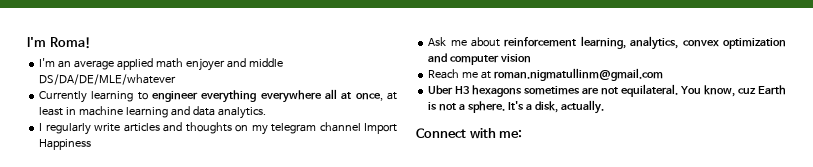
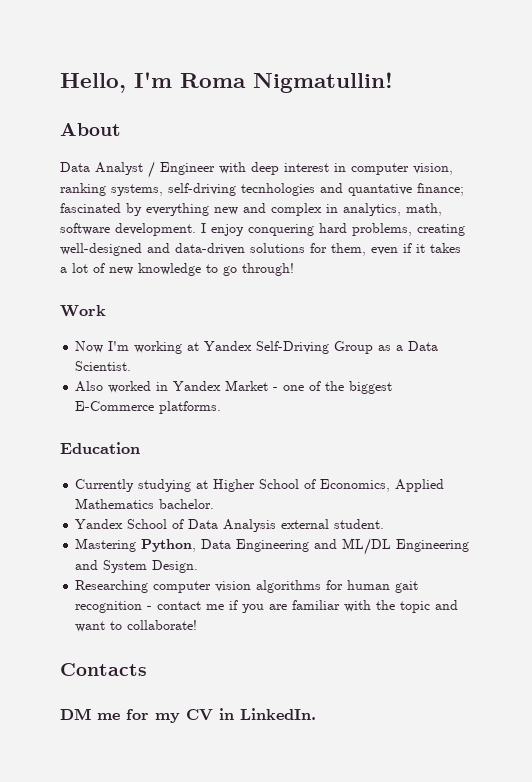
[27,37,91,49] [39,58,283,71] [39,74,177,85] [39,89,397,103] [39,106,266,119] [39,122,398,135] [39,139,92,150] [428,36,786,50] [428,53,532,65] [428,68,664,81] [428,84,786,97] [428,100,604,114] [416,128,523,139] I'm Roma! // I'm an average applied math enjoyer and middle DS/DA/DE/MLE/whatever // Currently learning to engineer everything everywhere all at once, at least in machine learning and data analytics. // I regularly write articles and thoughts on my telegram channel Import Happiness // Ask me about reinforcement learning, analytics, convex optimization and computer vision // Reach me at roman.nigmatullinm@gmail.com // Uber H3 hexagons sometimes are not equilateral. You know, cuz Earth is not a sphere. It's a disk, actually. // Connect with me: -> [60,72,393,93] [60,123,121,136] [60,161,453,178] [60,183,464,196] [60,203,442,216] [60,223,465,236] [60,243,461,256] [60,263,294,276] [60,305,106,317] [75,341,439,354] [75,361,132,371] [75,380,393,394] [75,401,222,414] [60,442,140,454] [75,479,445,492] [75,498,215,509] [75,519,385,532] [75,538,470,555] [75,560,199,573] [75,580,419,593] [75,600,459,613] [75,620,198,632] [60,663,147,676] [60,708,316,723] Hello, I'm Roma Nigmatullin! // About // Data Analyst / Engineer with deep interest in computer vision, ranking systems, self-driving tecnhologies and quantative finance; fascinated by everything new and complex in analytics, math, software development. I enjoy conquering hard problems, creating well-designed and data-driven solutions for them, even if it takes a lot of new knowledge to go through! // Work // Now I'm working at Yandex Self-Driving Group as a Data Scientist. // Also worked in Yandex Market - one of the biggest E-Commerce platforms. // Education // Currently studying at Higher School of Economics, Applied Mathematics bachelor. // Yandex School of Data Analysis external student. // Mastering Python, Data Engineering and ML/DL Engineering and System Design. // Researching computer vision algorithms for human gait recognition - contact me if you are familiar with the topic and want to collaborate! // Contacts // DM me for my CV in LinkedIn.

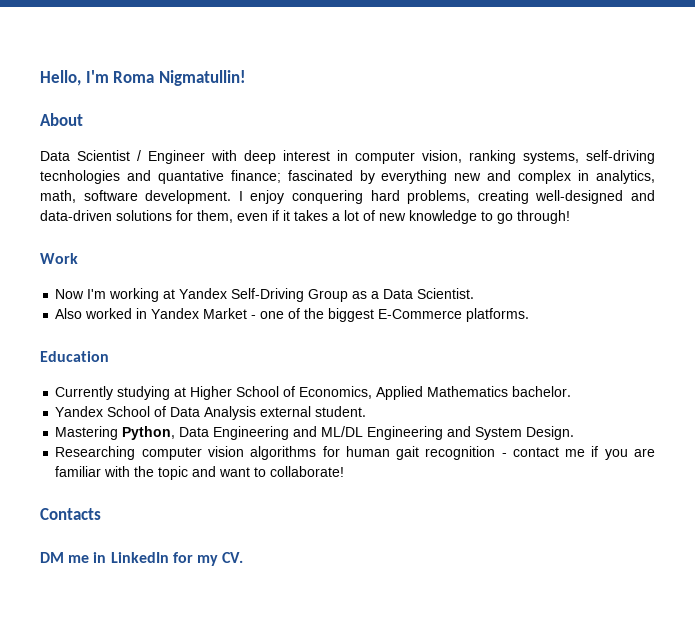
[95,162,143,175] Analyst -> [77,150,130,161] Scientist
[126,708,316,723] for my CV in LinkedIn. -> [93,552,244,566] in LinkedIn for my CV.

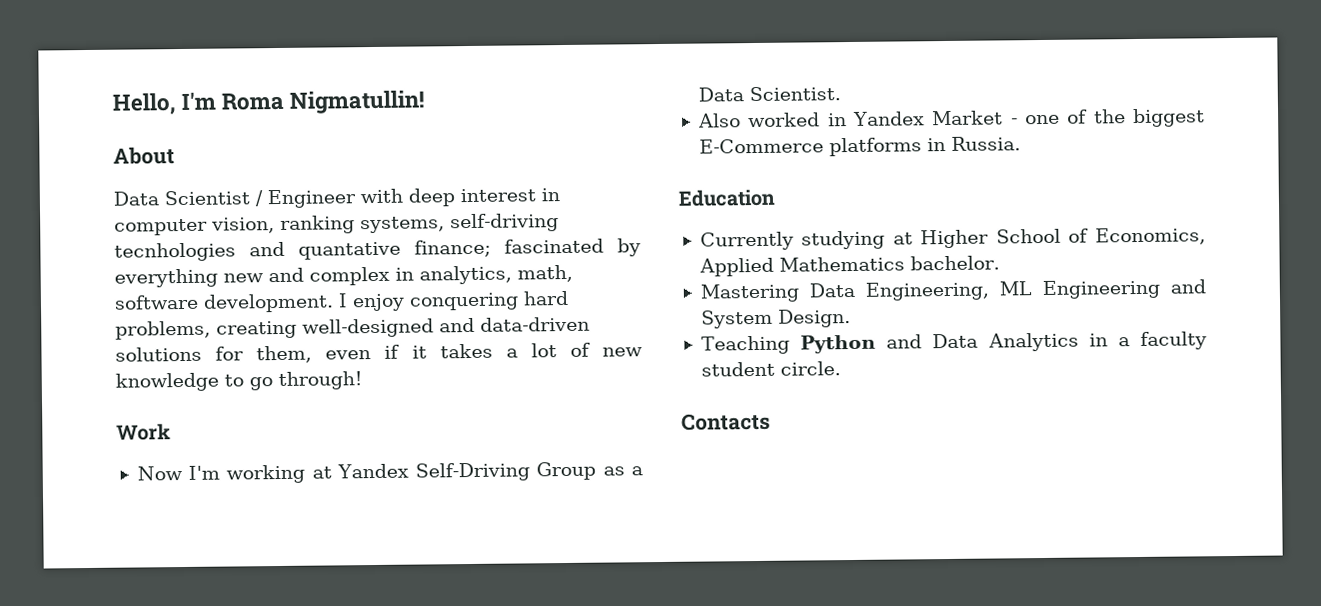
[466,308,530,322] platforms. -> [828,136,1021,157] platforms in Russia.
[55,406,367,420] [55,426,575,440] [55,446,655,460] [55,466,345,480] [40,508,101,520] [40,552,244,566] Yandex School of Data Analysis external student. // Mastering Python, Data Engineering and ML/DL Engineering and System Design. // Researching computer vision algorithms for human gait recognition - contact me if you are familiar with the topic and want to collaborate! // Contacts // DM me in LinkedIn for my CV. -> [699,279,1206,303] [700,309,851,329] [700,331,1207,355] [700,361,841,377] [681,412,771,431] Mastering Data Engineering, ML Engineering and System Design. // Teaching Python and Data Analytics in a faculty student circle. // Contacts

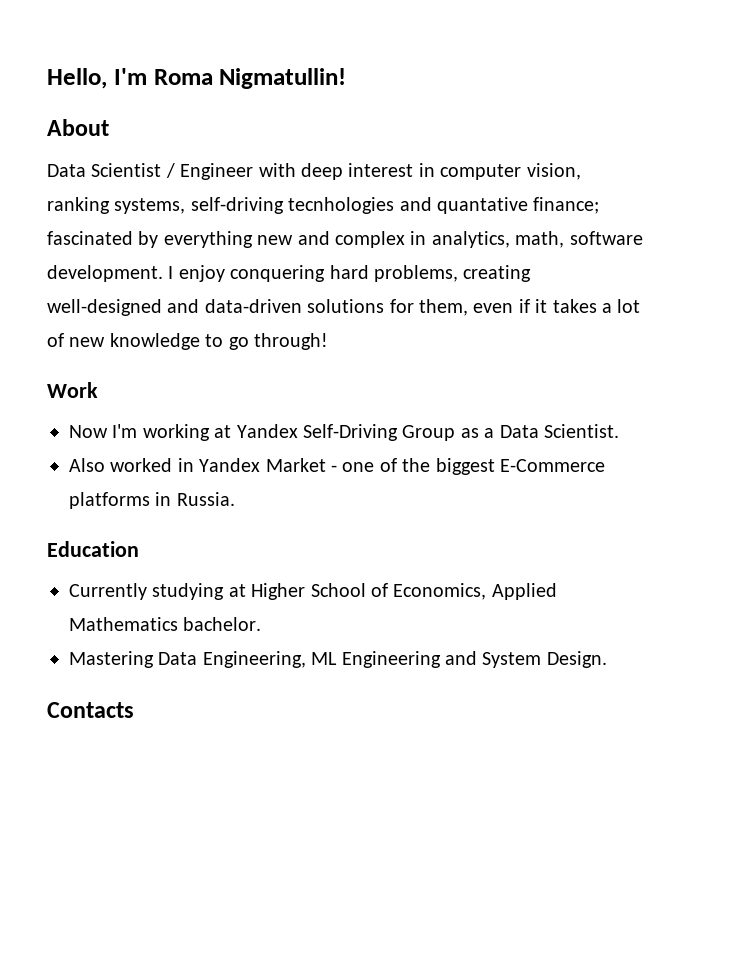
[700,331,1207,355] [700,361,841,377] // Teaching Python and Data Analytics in a faculty student circle. -> (607, 659) none

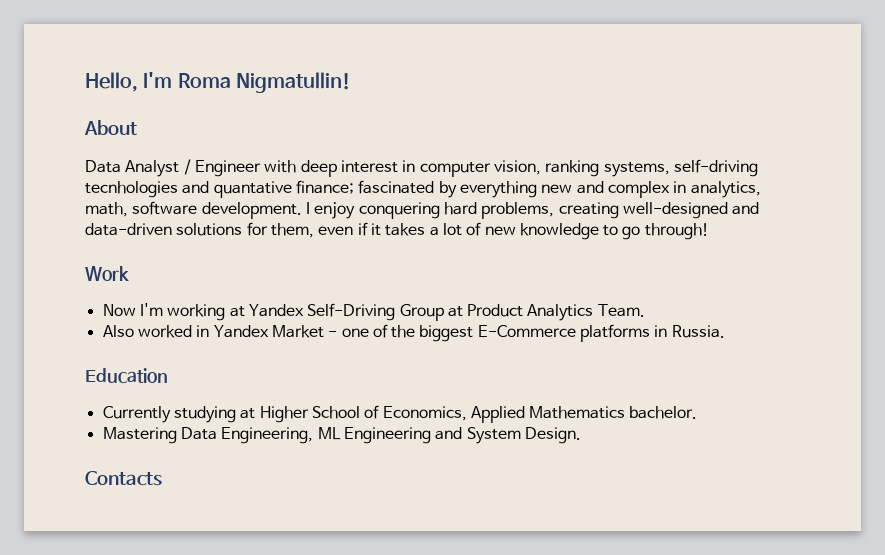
[91,163,162,177] Scientist -> [125,160,180,177] Analyst
[460,424,619,438] as a Data Scientist. -> [447,304,645,321] at Product Analytics Team.

